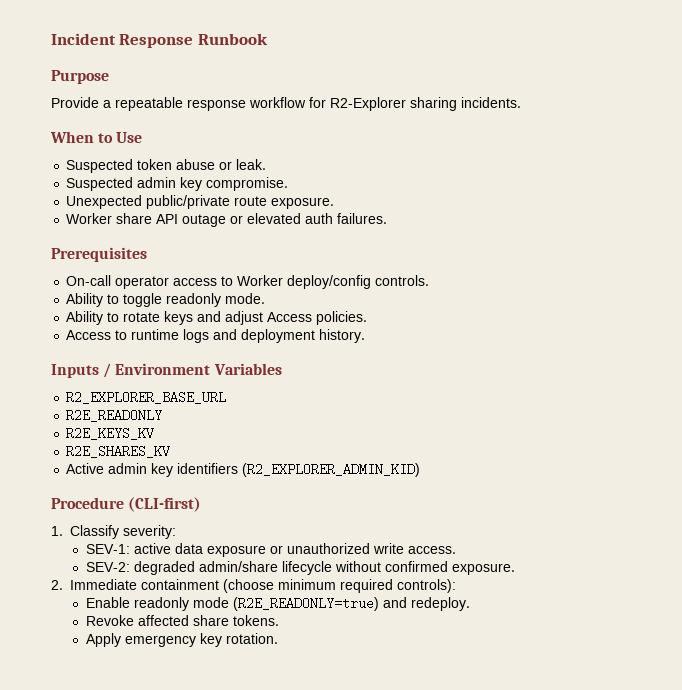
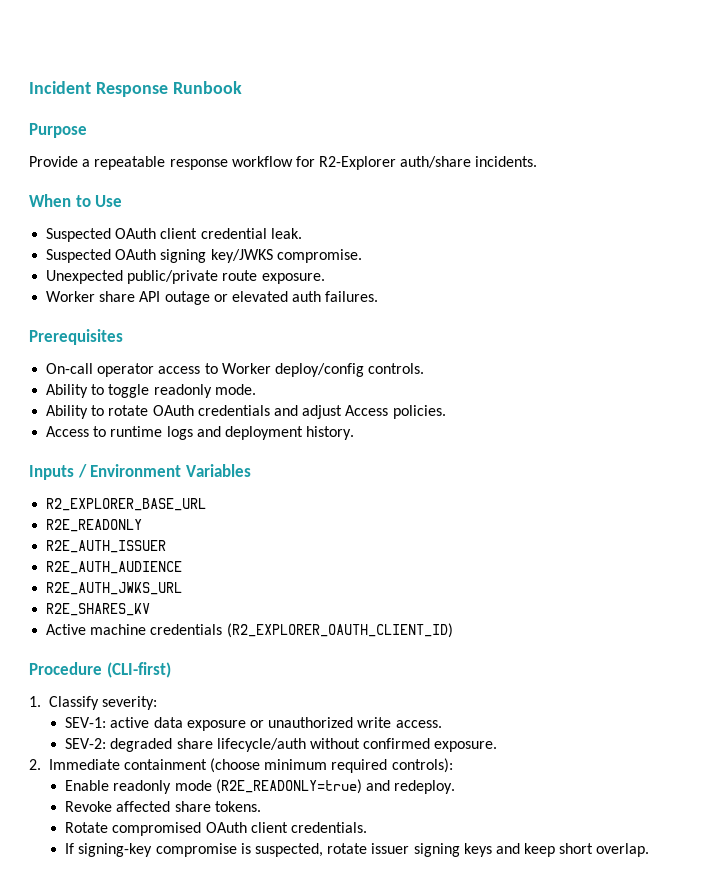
[410,97,457,111] sharing -> [400,156,472,168] auth/share
[137,159,233,170] token abuse or -> [115,228,267,239] OAuth client credential
[137,177,203,191] admin key -> [115,249,273,263] OAuth signing key/JWKS
[164,311,194,325] keys -> [152,405,270,416] OAuth credentials
[66,427,155,440] R2E_KEYS_KV -> [46,540,167,553] [46,561,183,574] [46,582,183,595] R2E_AUTH_ISSUER // R2E_AUTH_AUDIENCE // R2E_AUTH_JWKS_URL
[108,463,421,477] admin key identifiers (R2_EXPLORER_ADMIN_KID) -> [90,623,453,638] machine credentials (R2_EXPLORER_OAUTH_CLIENT_ID)
[198,561,332,575] admin/share lifecycle -> [176,738,306,752] share lifecycle/auth
[85,633,278,647] Apply emergency key rotation. -> [65,822,367,836] [65,843,650,857] Rotate compromised OAuth client credentials. // If signing-key compromise is suspected, rotate issuer signing keys and keep short overlap.

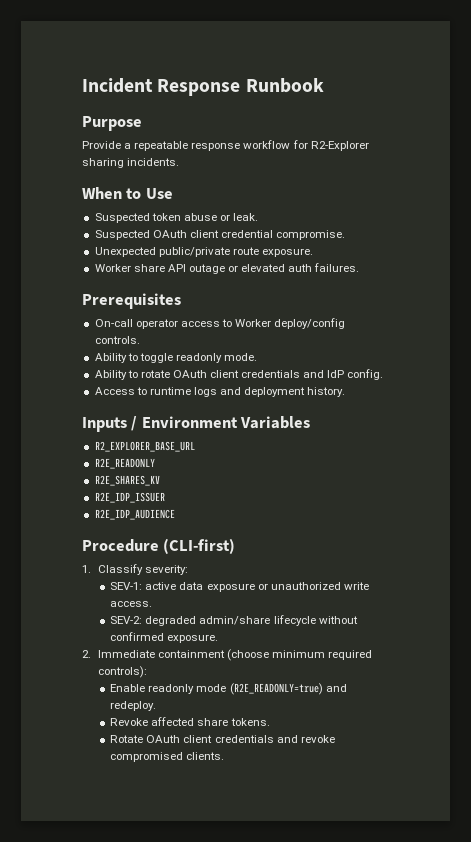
[400,156,472,168] auth/share -> [82,158,124,168] sharing
[115,228,267,239] OAuth client credential -> [151,213,230,221] token abuse or
[160,249,273,263] signing key/JWKS -> [189,230,273,238] client credential
[197,405,446,419] credentials and adjust Access policies. -> [210,369,384,380] client credentials and IdP config.
[46,540,167,553] [46,561,183,574] [46,582,183,595] [46,603,151,616] [46,623,453,638] R2E_AUTH_ISSUER // R2E_AUTH_AUDIENCE // R2E_AUTH_JWKS_URL // R2E_SHARES_KV // Active machine credentials (R2_EXPLORER_OAUTH_CLIENT_ID) -> [94,475,160,486] [94,492,165,503] [94,509,175,520] R2E_SHARES_KV // R2E_IDP_ISSUER // R2E_IDP_AUDIENCE
[176,738,306,752] share lifecycle/auth -> [199,615,316,626] admin/share lifecycle
[112,822,367,836] [65,843,650,857] compromised OAuth client credentials. // If signing-key compromise is suspected, rotate issuer signing keys and keep short overlap. -> [146,735,335,743] [110,752,225,762] OAuth client credentials and revoke compromised clients.

